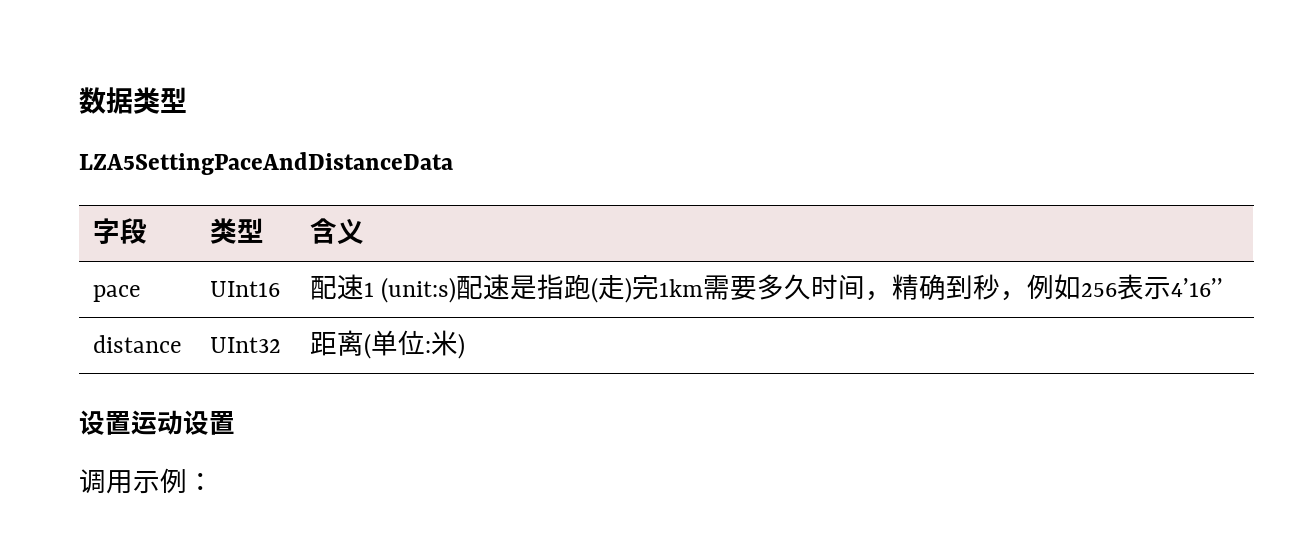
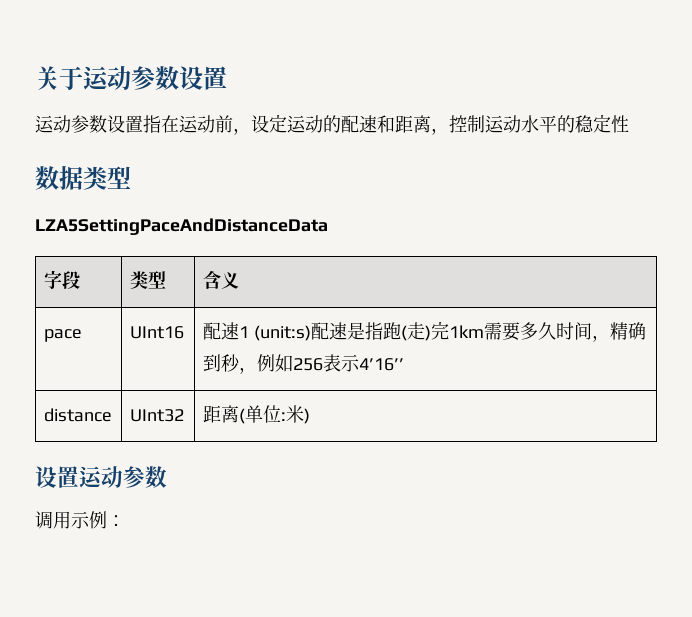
(79, 100) none -> [35,66,227,90] [35,114,629,135] 关于运动参数设置 // 运动参数设置指在运动前，设定运动的配速和距离，控制运动水平的稳定性 //
[183,410,235,435] 设置 -> [123,466,167,488] 参数

